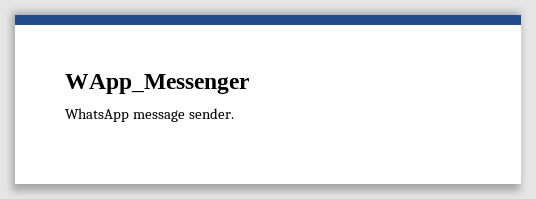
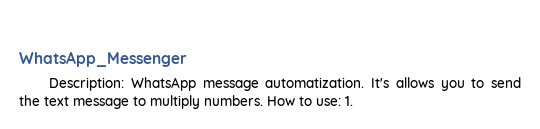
[65,74,249,94] [65,108,234,122] WApp_Messenger // WhatsApp message sender. -> [19,51,187,67] [49,77,521,91] [19,95,353,109] WhatsApp_Messenger // Description: WhatsApp message automatization. It's allows you to send the text message to multiply numbers. How to use: 1.

